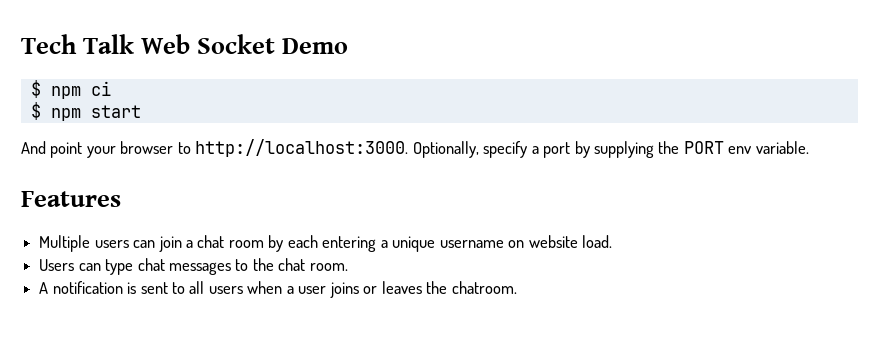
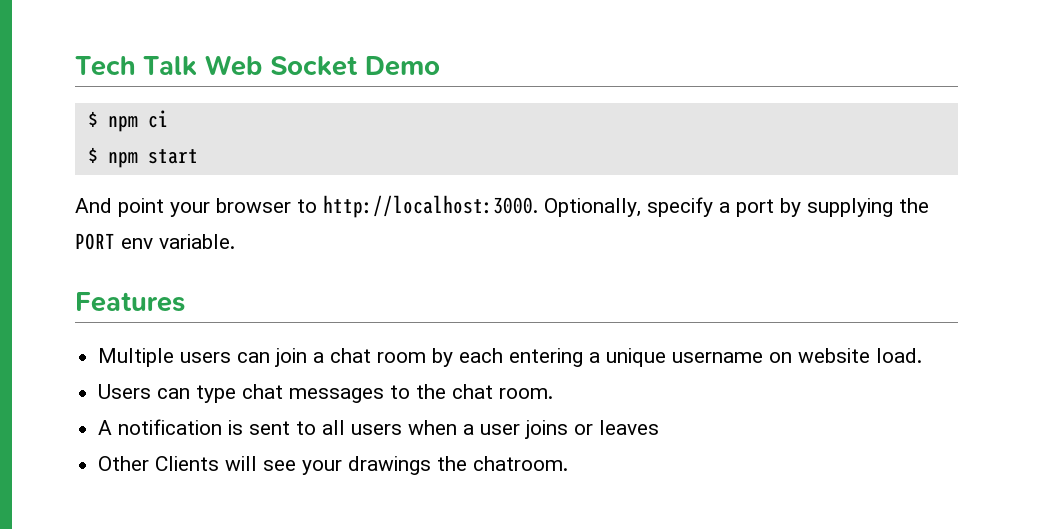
(422, 287) none -> [98,456,432,475] // Other Clients will see your drawings

